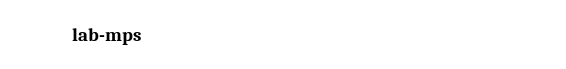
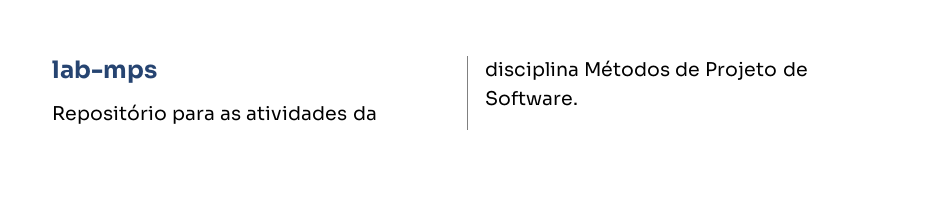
(141, 36) none -> [52,104,377,124] [485,60,808,80] [485,90,578,106] // Repositório para as atividades da disciplina Métodos de Projeto de Software.

